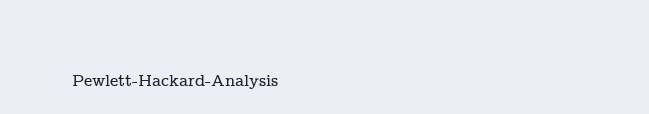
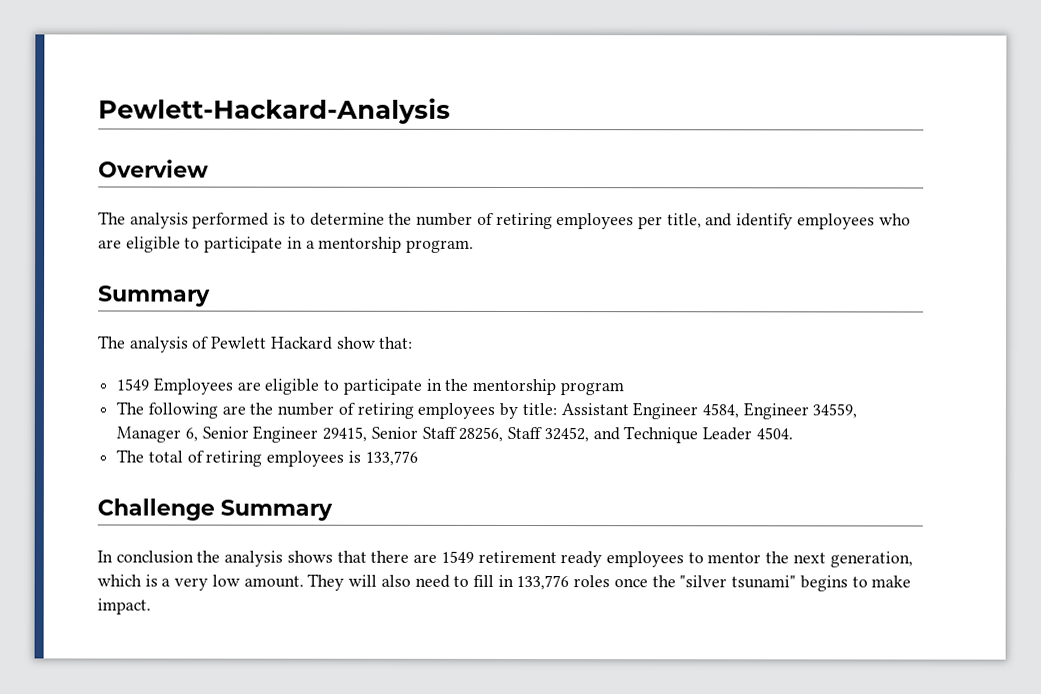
(278, 82) none -> [98,159,209,178] [98,211,911,230] [98,236,475,253] [98,285,211,307] [97,335,414,353] [116,377,624,396] [116,401,858,420] [116,425,793,444] [116,449,418,467] [97,498,333,521] [97,550,913,568] [97,573,912,592] [97,598,151,615] // Overview // The analysis performed is to determine the number of retiring employees per title, and identify employees who are eligible to participate in a mentorship program. // Summary // The analysis of Pewlett Hackard show that: // 1549 Employees are eligible to participate in the mentorship program // The following are the number of retiring employees by title: Assistant Engineer 4584, Engineer 34559, Manager 6, Senior Engineer 29415, Senior Staff 28256, Staff 32452, and Technique Leader 4504. // The total of retiring employees is 133,776 // Challenge Summary // In conclusion the analysis shows that there are 1549 retirement ready employees to mentor the next generation, which is a very low amount. They will also need to fill in 133,776 roles once the "silver tsunami" begins to make impact.

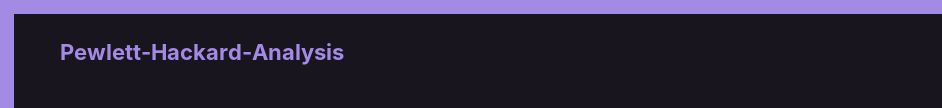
[98,159,209,178] [98,211,911,230] [98,236,475,253] [98,285,211,307] [97,335,414,353] [116,377,624,396] [116,401,858,420] [116,425,793,444] [116,449,418,467] [97,498,333,521] [97,550,913,568] [97,573,912,592] [97,598,151,615] // Overview // The analysis performed is to determine the number of retiring employees per title, and identify employees who are eligible to participate in a mentorship program. // Summary // The analysis of Pewlett Hackard show that: // 1549 Employees are eligible to participate in the mentorship program // The following are the number of retiring employees by title: Assistant Engineer 4584, Engineer 34559, Manager 6, Senior Engineer 29415, Senior Staff 28256, Staff 32452, and Technique Leader 4504. // The total of retiring employees is 133,776 // Challenge Summary // In conclusion the analysis shows that there are 1549 retirement ready employees to mentor the next generation, which is a very low amount. They will also need to fill in 133,776 roles once the "silver tsunami" begins to make impact. -> (344, 54) none

